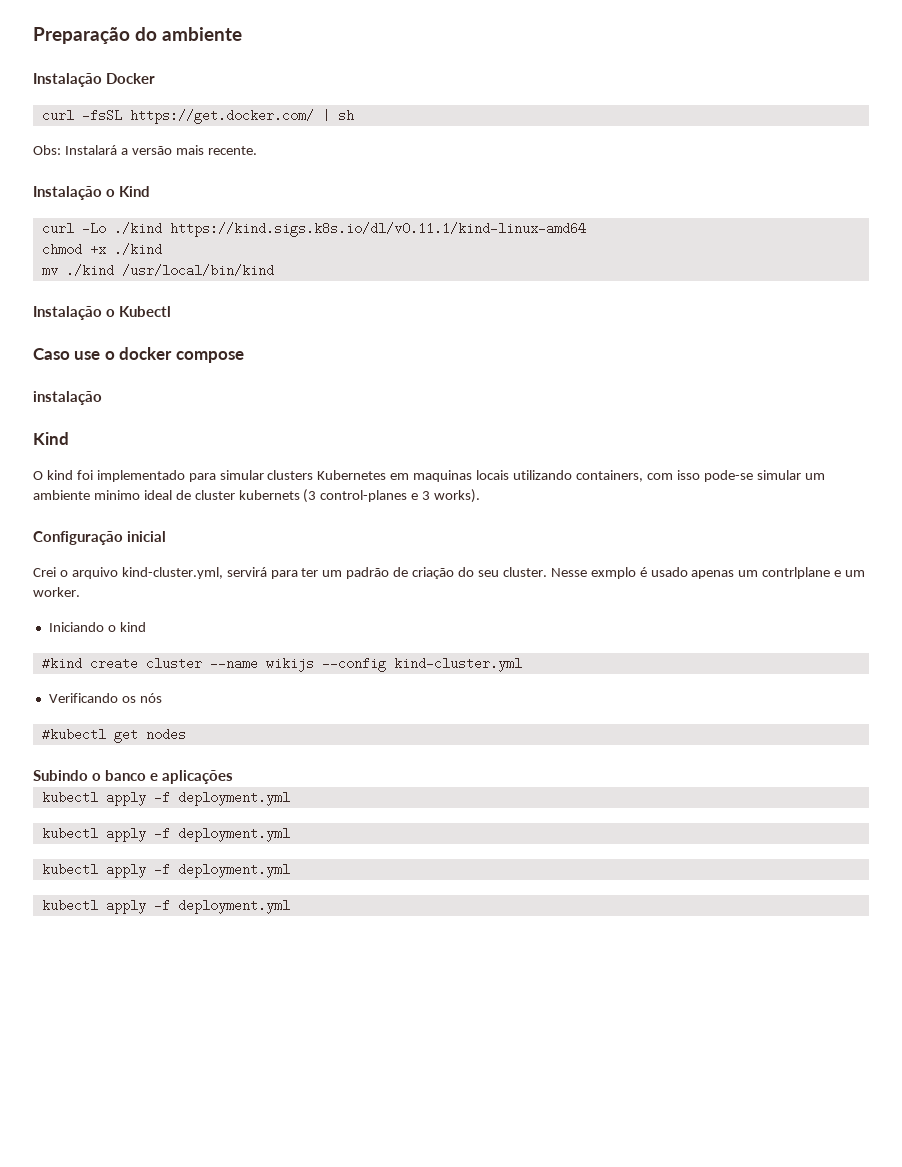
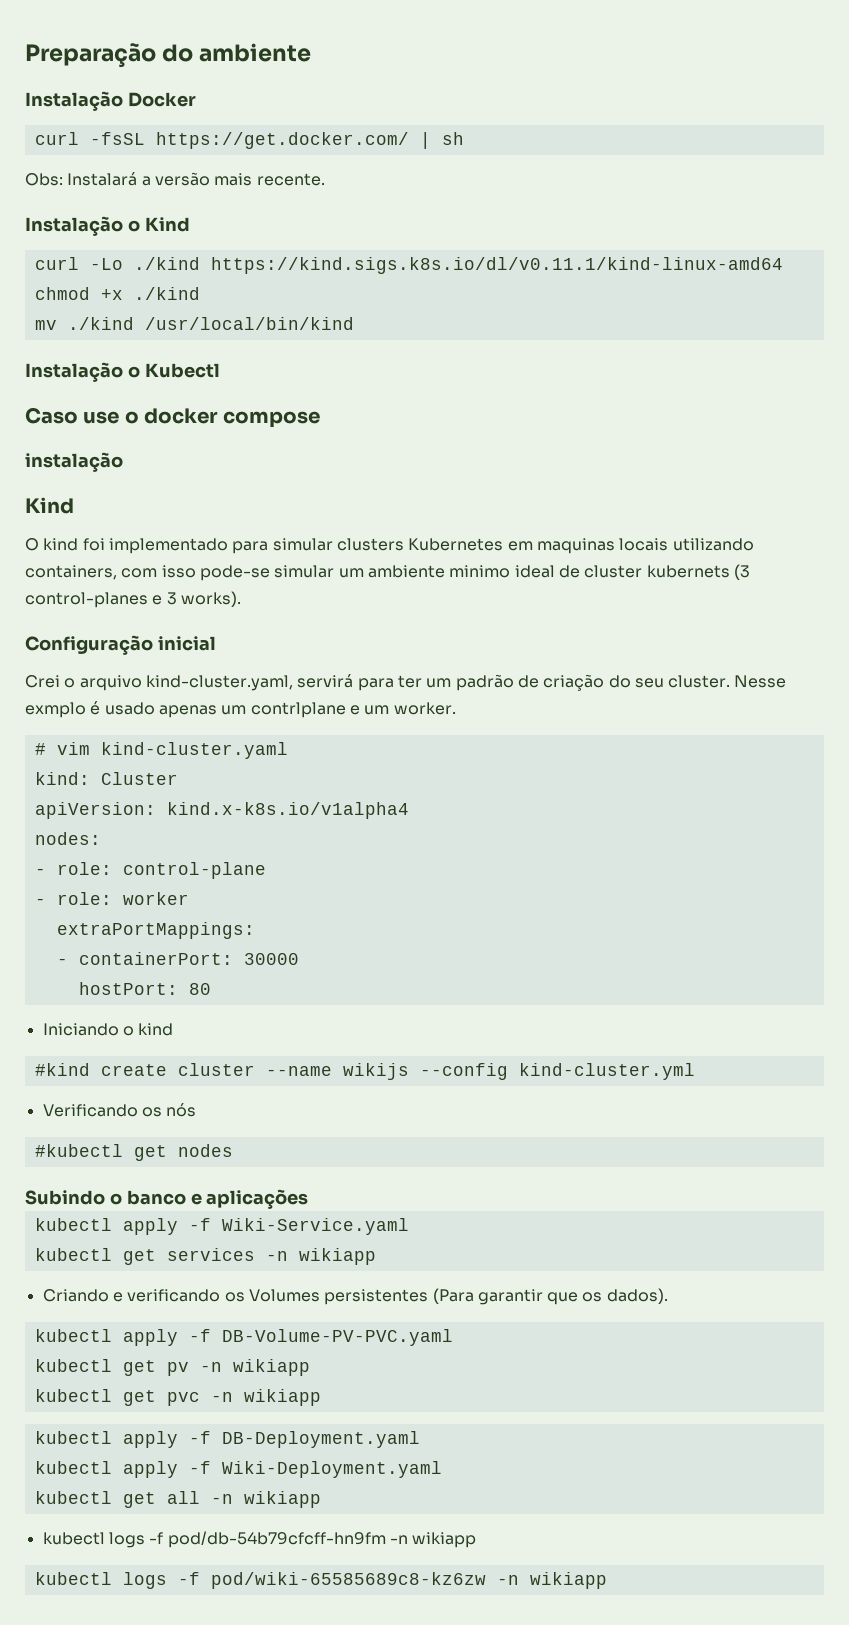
[121,567,223,579] kind-cluster.yml, -> [145,675,293,691] kind-cluster.yaml,
(80, 592) none -> [34,742,288,759] [34,772,178,785] [34,802,409,819] [34,832,101,845] [34,862,266,879] [34,892,189,905] [56,922,255,939] [56,952,299,965] [78,982,211,995] // # vim kind-cluster.yaml // kind: Cluster // apiVersion: kind.x-k8s.io/v1alpha4 // nodes: // - role: control-plane // - role: worker // extraPortMappings: // - containerPort: 30000 // hostPort: 80
[177,791,290,806] [41,827,290,842] [41,863,290,878] [41,899,290,914] deployment.yml // kubectl apply -f deployment.yml // kubectl apply -f deployment.yml // kubectl apply -f deployment.yml -> [221,1218,409,1235] [34,1248,376,1265] [42,1288,668,1305] [34,1329,453,1346] [34,1359,310,1376] [34,1389,321,1406] [34,1431,420,1448] [34,1461,442,1478] [34,1491,321,1508] [42,1531,477,1548] [34,1572,607,1589] Wiki-Service.yaml // kubectl get services -n wikiapp // Criando e verificando os Volumes persistentes (Para garantir que os dados). // kubectl apply -f DB-Volume-PV-PVC.yaml // kubectl get pv -n wikiapp // kubectl get pvc -n wikiapp // kubectl apply -f DB-Deployment.yaml // kubectl apply -f Wiki-Deployment.yaml // kubectl get all -n wikiapp // kubectl logs -f pod/db-54b79cfcff-hn9fm -n wikiapp // kubectl logs -f pod/wiki-65585689c8-kz6zw -n wikiapp

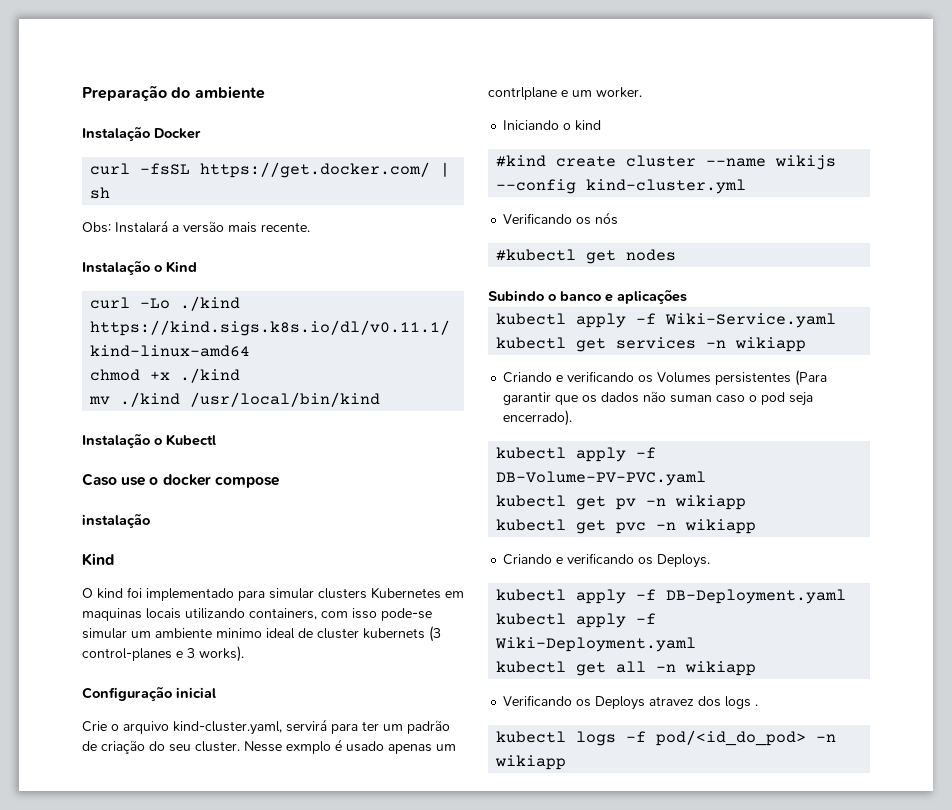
[25,675,60,688] Crei -> [82,721,107,732] Crie
[34,742,288,759] [34,772,178,785] [34,802,409,819] [34,832,101,845] [34,862,266,879] [34,892,189,905] [56,922,255,939] [56,952,299,965] [78,982,211,995] // # vim kind-cluster.yaml // kind: Cluster // apiVersion: kind.x-k8s.io/v1alpha4 // nodes: // - role: control-plane // - role: worker // extraPortMappings: // - containerPort: 30000 // hostPort: 80 -> (642, 92) none
[606,1288,668,1304] dados). -> [601,391,814,406] [503,410,573,426] dados não suman caso o pod seja encerrado).
(321, 1397) none -> [503,553,711,568] // Criando e verificando os Deploys.
[42,1531,477,1548] [34,1572,486,1589] kubectl logs -f pod/db-54b79cfcff-hn9fm -n wikiapp // kubectl logs -f pod/wiki-65585689c8-kz6zw -> [503,695,759,710] [496,730,807,746] Verificando os Deploys atravez dos logs . // kubectl logs -f pod/<id_do_pod>

